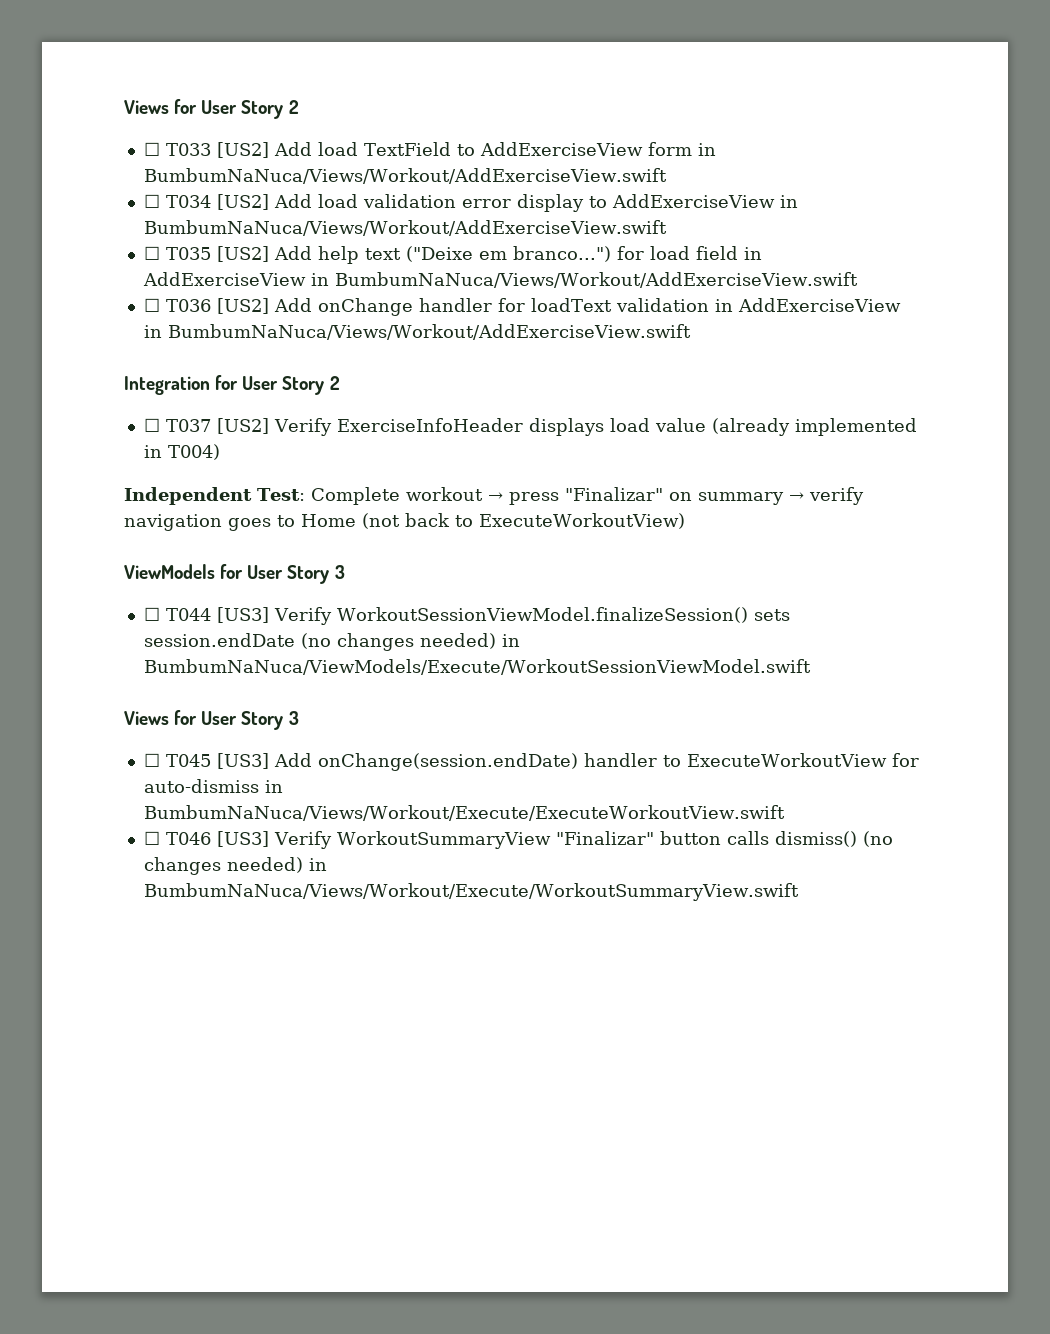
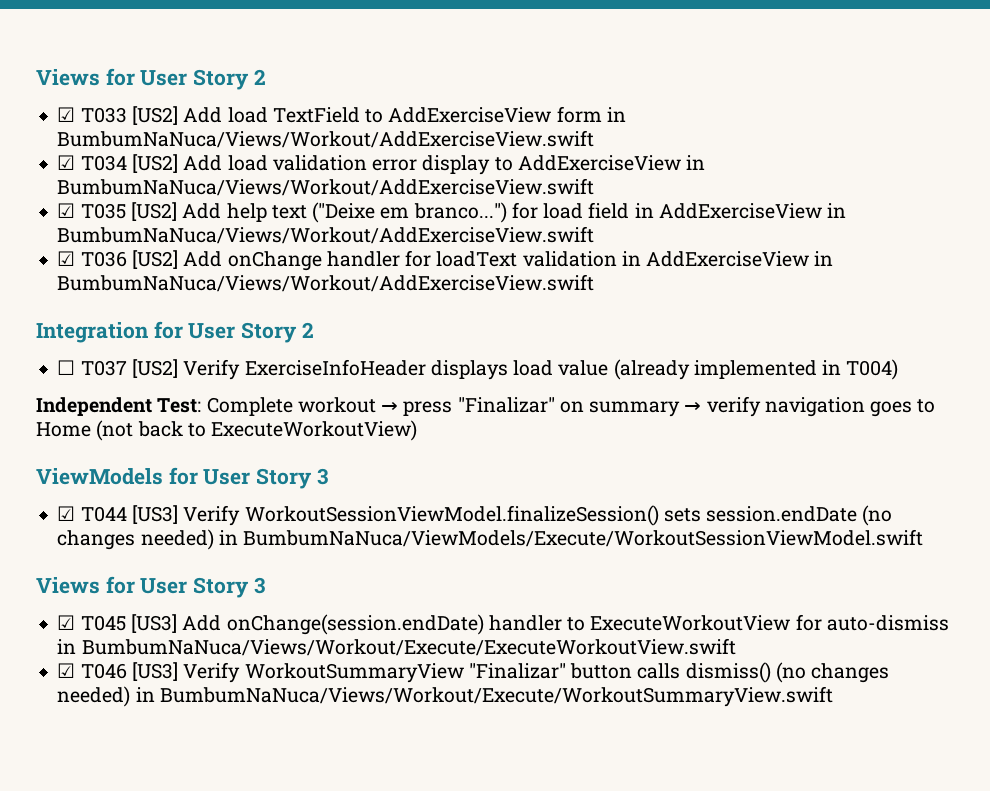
[143,142,160,156] ☐ -> [57,107,76,122] ☑
[143,194,160,208] ☐ -> [57,155,76,170] ☑
[143,246,160,260] ☐ -> [57,203,76,218] ☑
[143,298,160,312] ☐ -> [57,251,76,266] ☑
[143,607,160,621] ☐ -> [57,506,76,521] ☑
[143,753,160,767] ☐ -> [57,615,76,630] ☑
[143,831,160,845] ☐ -> [57,663,76,678] ☑

